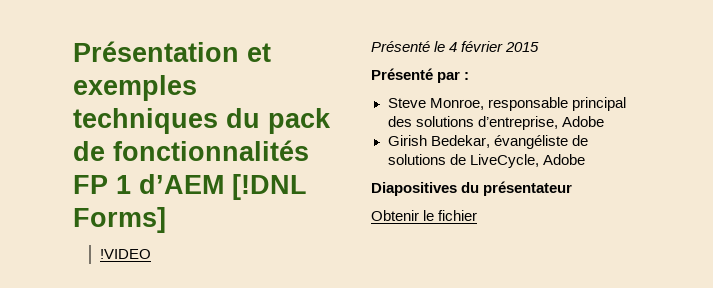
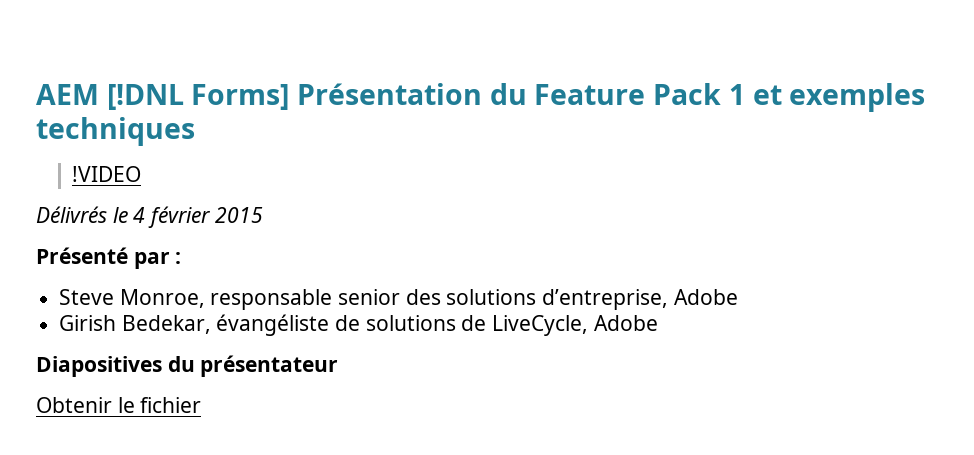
[73,41,271,62] [73,75,197,101] [73,108,331,134] [73,140,309,161] [73,174,307,200] [73,207,166,233] Présentation et exemples techniques du pack de fonctionnalités FP 1 d’AEM [!DNL Forms] -> [36,83,926,112] [36,117,195,146] AEM [!DNL Forms] Présentation du Feature Pack 1 et exemples techniques
[371,41,430,52] Présenté -> [36,206,107,223] Délivrés
[571,97,626,111] principal -> [338,289,401,305] senior

